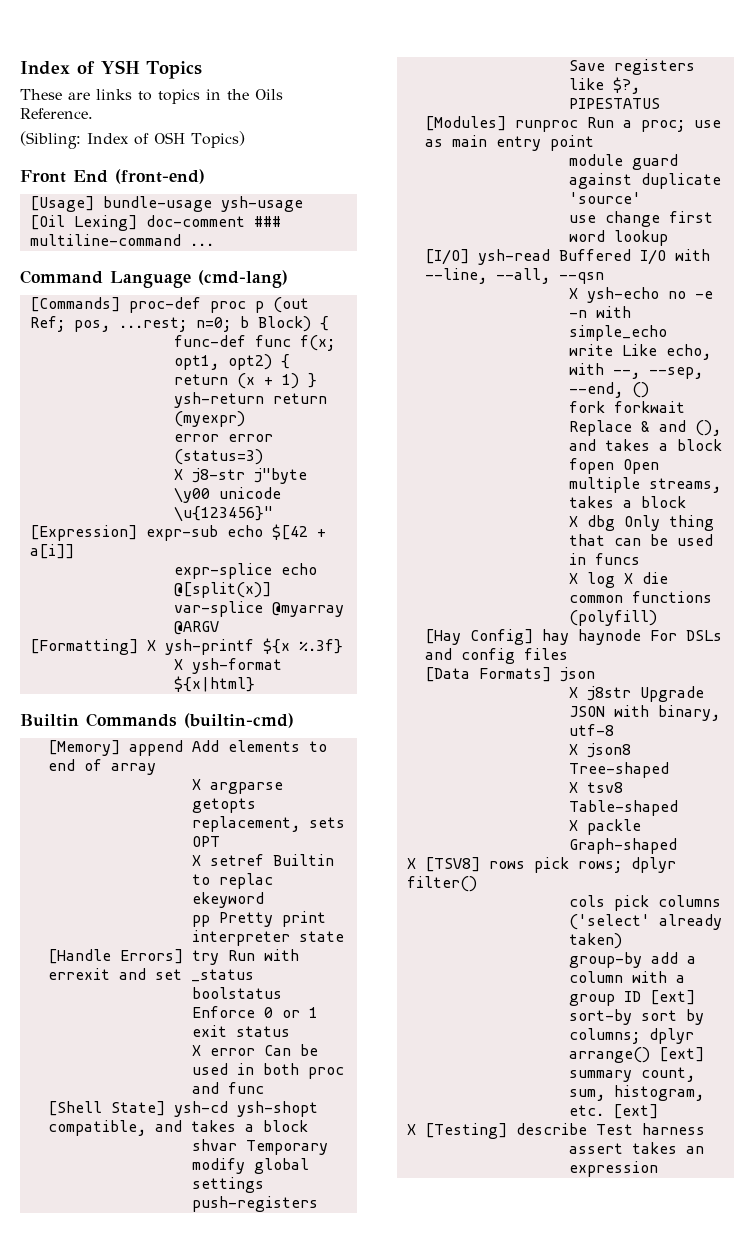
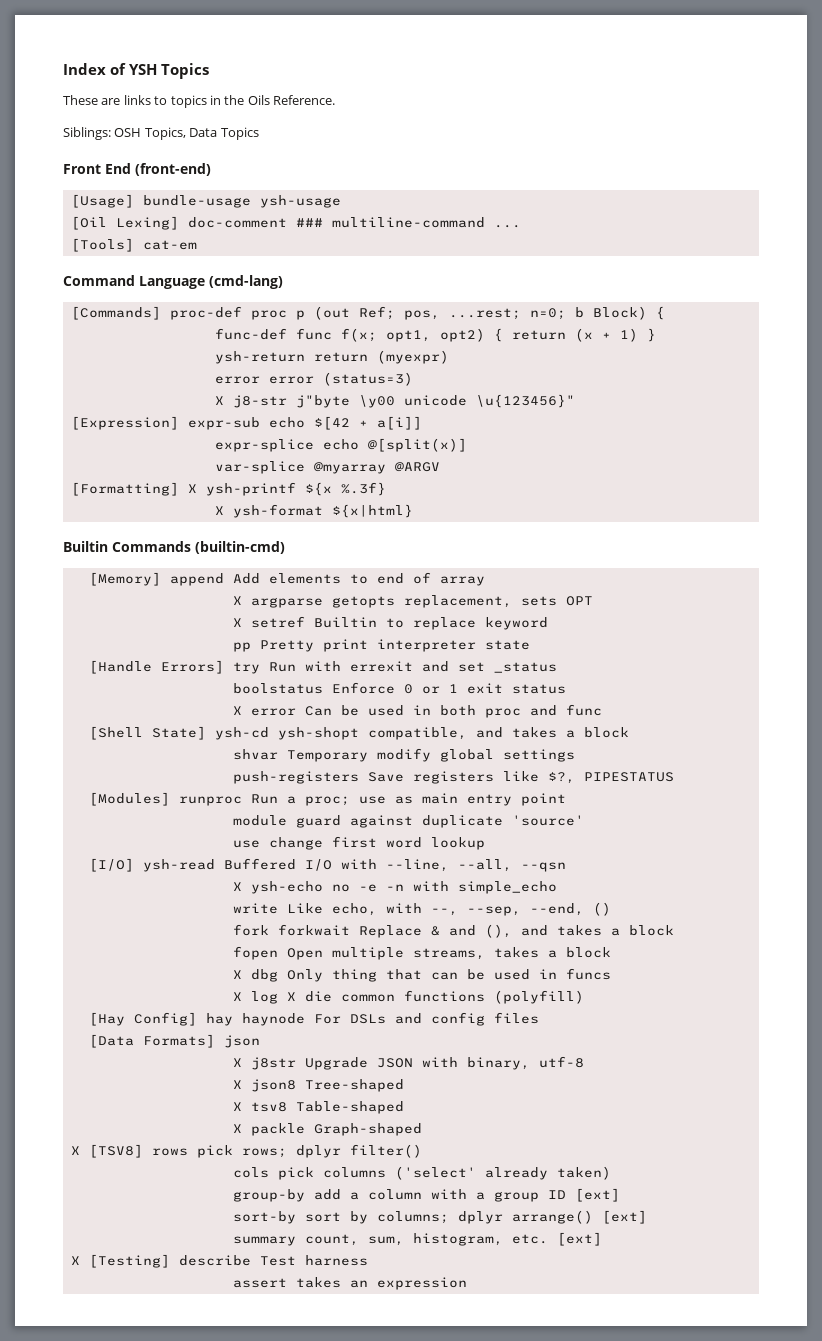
[20,131,245,149] (Sibling: Index of OSH Topics) -> [63,127,259,140] Siblings: OSH Topics, Data Topics
(214, 244) none -> [70,238,197,252] // [Tools] cat-em
[218,873,273,889] [191,892,264,908] replac ekeyword -> [412,617,548,630] replace keyword

